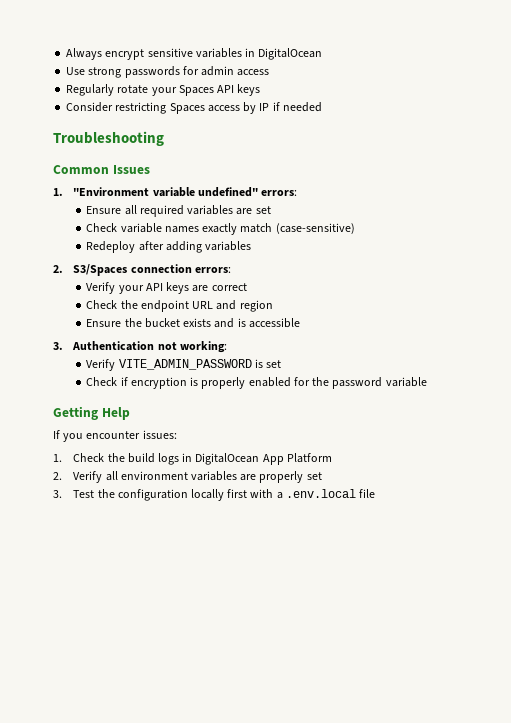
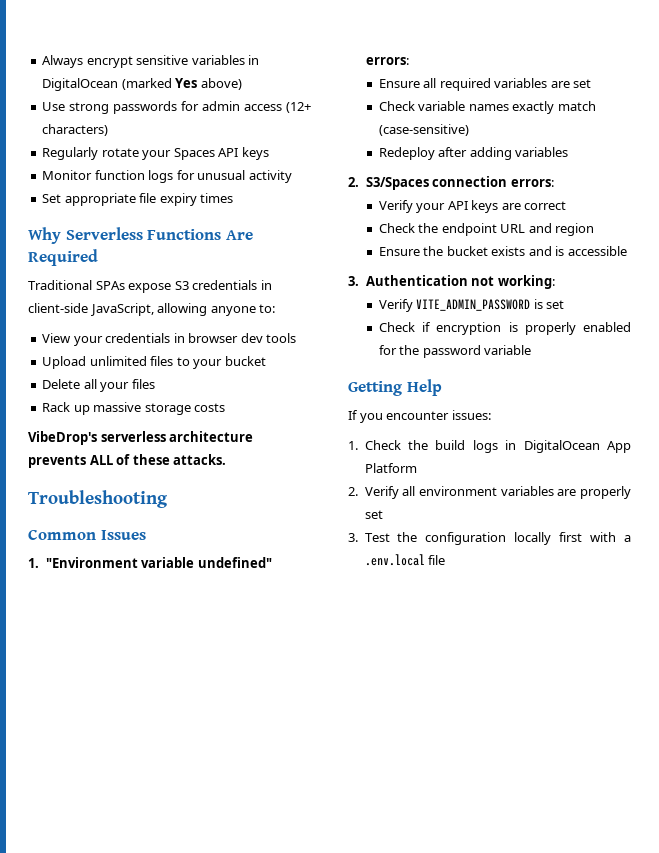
(323, 54) none -> [121,78,242,90] (marked Yes above)
(270, 72) none -> [285,102,311,113] [42,124,109,136] (12+ characters)
[66,102,322,114] Consider restricting Spaces access by IP if needed -> [42,170,292,183] [42,193,234,206] [28,227,253,244] [28,249,98,266] [28,280,272,293] [28,303,276,316] [42,333,297,346] [42,356,266,369] [42,379,155,392] [42,402,226,415] [28,431,254,445] [28,454,227,468] Monitor function logs for unusual activity // Set appropriate file expiry times // Why Serverless Functions Are Required // Traditional SPAs expose S3 credentials in client-side JavaScript, allowing anyone to: // View your credentials in browser dev tools // Upload unlimited files to your bucket // Delete all your files // Rack up massive storage costs // VibeDrop's serverless architecture prevents ALL of these attacks.

